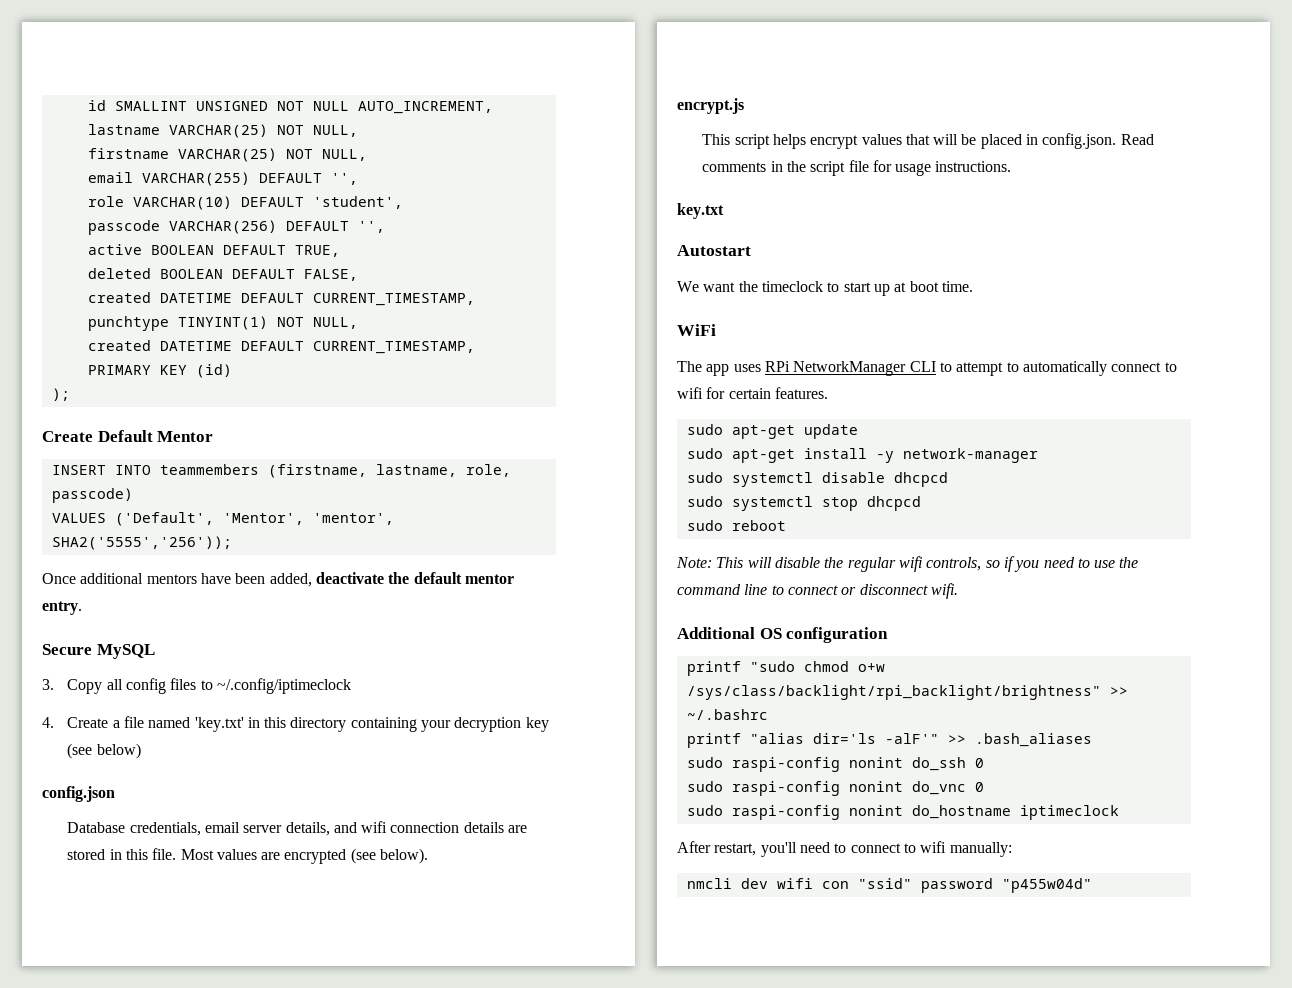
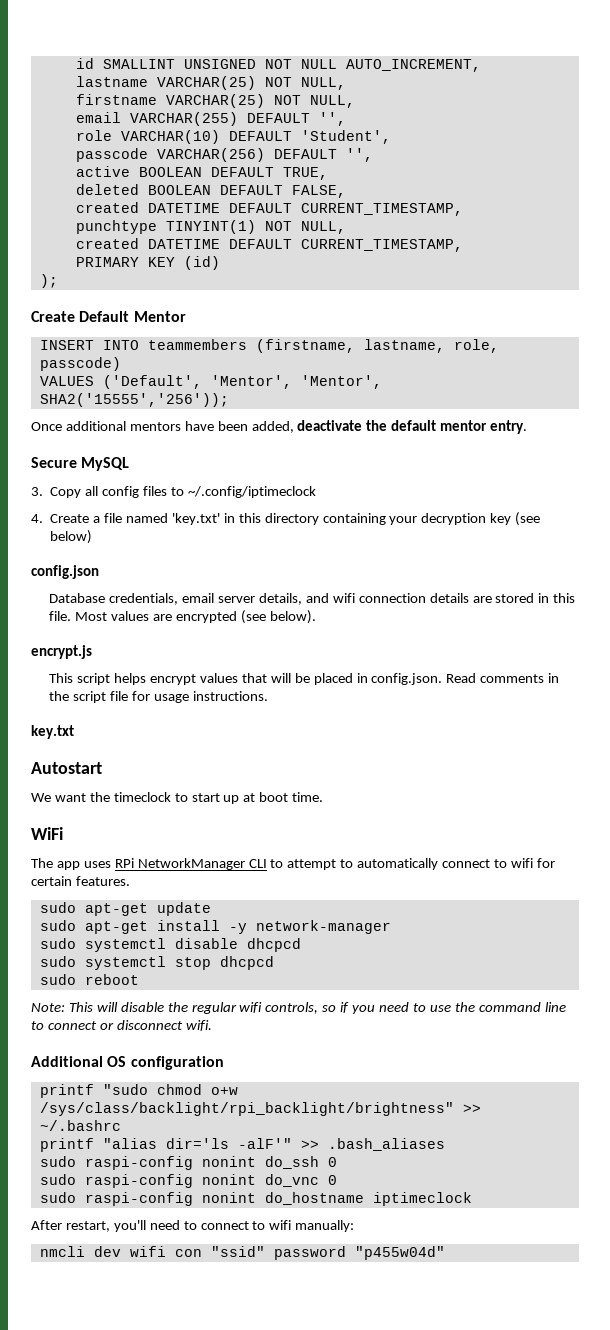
[312,196,403,209] 'student', -> [300,130,391,144] 'Student',
[312,513,394,525] [51,536,232,550] 'mentor', SHA2('5555','256')); -> [300,375,382,389] [39,393,229,407] 'Mentor', SHA2('15555','256'));

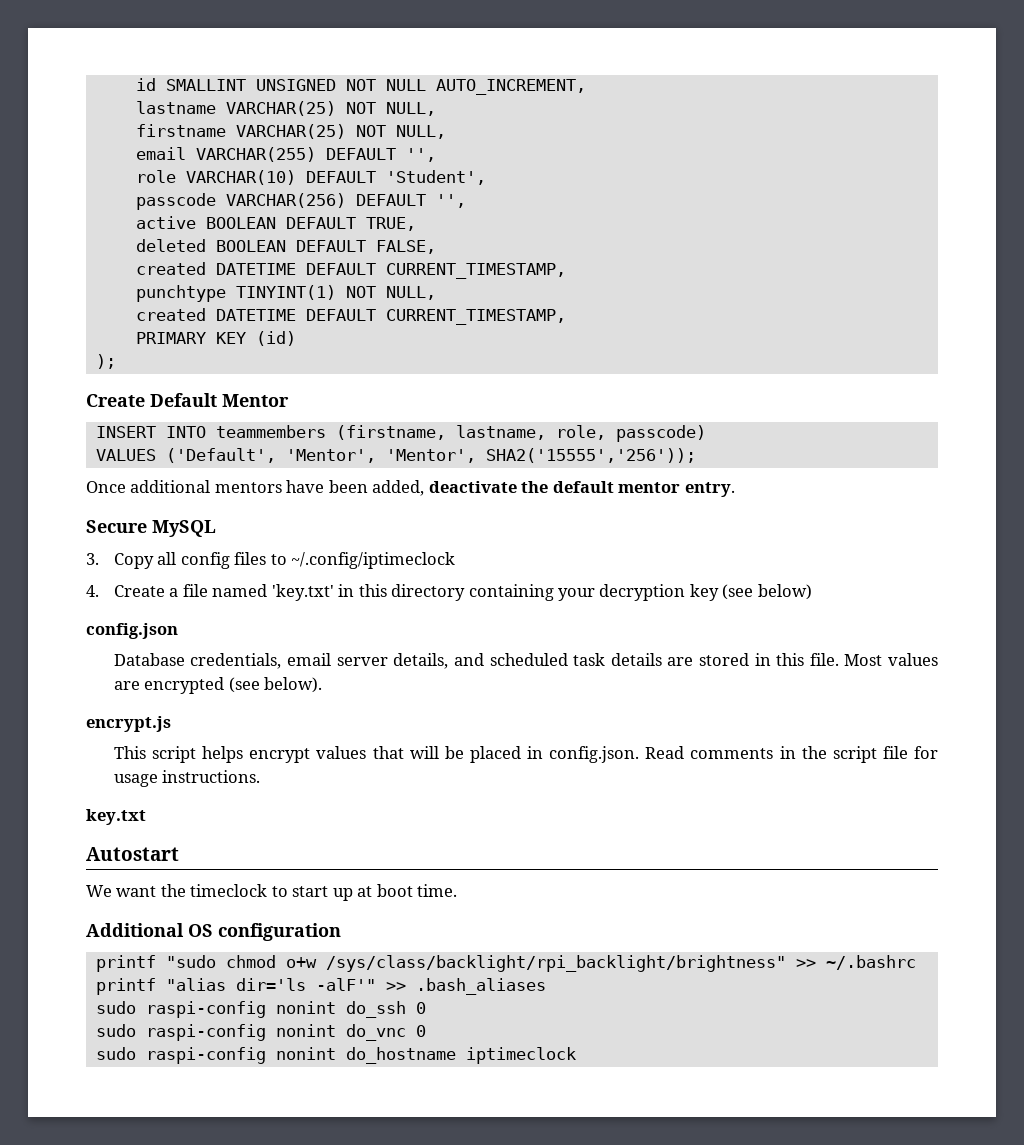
[332,593,426,603] wifi connection -> [489,653,606,666] scheduled task
[31,827,63,840] [31,858,555,870] [31,876,130,886] [39,902,211,916] [39,920,391,934] [39,938,301,952] [39,956,274,970] [39,974,139,985] [31,1002,566,1014] [31,1020,212,1031] // WiFi // The app uses RPi NetworkManager CLI to attempt to automatically connect to wifi for certain features. // sudo apt-get update // sudo apt-get install -y network-manager // sudo systemctl disable dhcpcd // sudo systemctl stop dhcpcd // sudo reboot // Note: This will disable the regular wifi controls, so if you need to use the command line to connect or disconnect wifi. -> (458, 890) none
[31,1220,355,1232] [39,1246,445,1260] // After restart, you'll need to connect to wifi manually: // nmcli dev wifi con "ssid" password "p455w04d" -> (576, 1055) none

